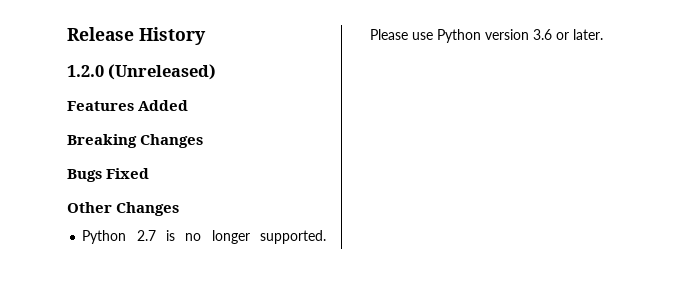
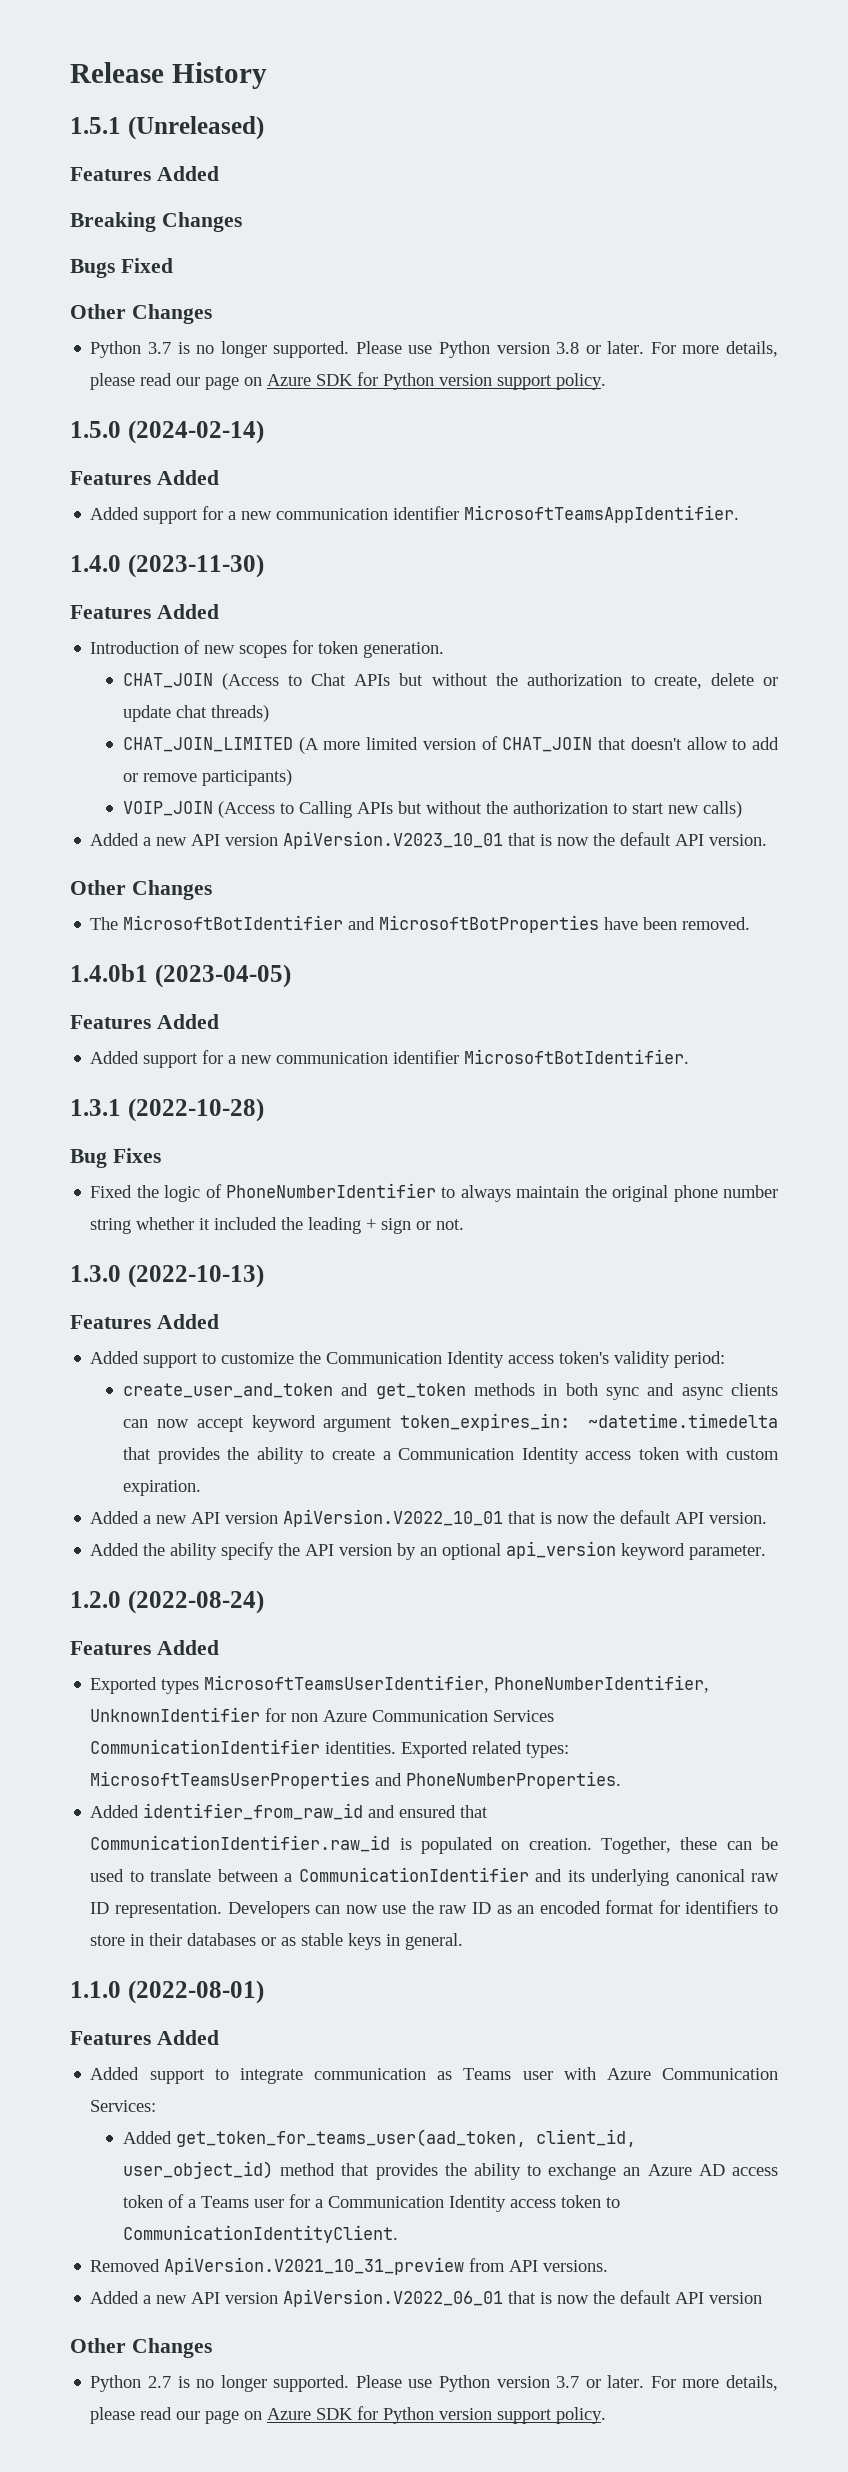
[67,65,104,77] 1.2.0 -> [70,117,121,134] 1.5.1
(180, 209) none -> [90,341,779,358] [90,372,607,390] [70,420,264,444] [70,470,219,485] [90,505,740,524] [70,554,264,578] [70,604,219,619] [90,640,445,658] [123,673,779,690] [123,705,270,722] [123,736,780,754] [123,769,293,786] [123,801,743,818] [90,831,768,849] [70,880,212,900] [90,915,751,933] [70,964,291,988] [70,1014,219,1029] [90,1049,690,1068] [70,1098,264,1122] [70,1148,161,1168] [90,1183,778,1202] [90,1217,465,1234] [70,1264,264,1288] [70,1314,219,1329] [90,1351,726,1368] [123,1383,779,1400] [123,1413,778,1432] [123,1447,780,1464] [123,1480,202,1496] [90,1509,768,1527] [90,1541,767,1560] [70,1590,264,1614] [70,1640,219,1655] [90,1675,710,1694] [90,1707,555,1722] [90,1739,570,1758] [90,1771,622,1789] [90,1803,489,1820] [90,1835,778,1854] [90,1867,780,1886] [90,1900,778,1918] [90,1933,464,1950] [70,1980,264,2004] [70,2030,219,2045] [90,2067,778,2084] [90,2100,157,2112] [123,2129,637,2147] [123,2161,778,2180] [123,2194,621,2212] [123,2225,399,2243] [90,2257,609,2275] [90,2289,763,2307] [70,2338,212,2358] // Python 3.7 is no longer supported. Please use Python version 3.8 or later. For more details, please read our page on Azure SDK for Python version support policy. // 1.5.0 (2024-02-14) // Features Added // Added support for a new communication identifier MicrosoftTeamsAppIdentifier. // 1.4.0 (2023-11-30) // Features Added // Introduction of new scopes for token generation. // CHAT_JOIN (Access to Chat APIs but without the authorization to create, delete or update chat threads) // CHAT_JOIN_LIMITED (A more limited version of CHAT_JOIN that doesn't allow to add or remove participants) // VOIP_JOIN (Access to Calling APIs but without the authorization to start new calls) // Added a new API version ApiVersion.V2023_10_01 that is now the default API version. // Other Changes // The MicrosoftBotIdentifier and MicrosoftBotProperties have been removed. // 1.4.0b1 (2023-04-05) // Features Added // Added support for a new communication identifier MicrosoftBotIdentifier. // 1.3.1 (2022-10-28) // Bug Fixes // Fixed the logic of PhoneNumberIdentifier to always maintain the original phone number string whether it included the leading + sign or not. // 1.3.0 (2022-10-13) // Features Added // Added support to customize the Communication Identity access token's validity period: // create_user_and_token and get_token methods in both sync and async clients can now accept keyword argument token_expires_in: ~datetime.timedelta that provides the ability to create a Communication Identity access token with custom expiration. // Added a new API version ApiVersion.V2022_10_01 that is now the default API version. // Added the ability specify the API version by an optional api_version keyword parameter. // 1.2.0 (2022-08-24) // Features Added // Exported types MicrosoftTeamsUserIdentifier, PhoneNumberIdentifier, UnknownIdentifier for non Azure Communication Services CommunicationIdentifier identities. Exported related types: MicrosoftTeamsUserProperties and PhoneNumberProperties. // Added identifier_from_raw_id and ensured that CommunicationIdentifier.raw_id is populated on creation. Together, these can be used to translate between a CommunicationIdentifier and its underlying canonical raw ID representation. Developers can now use the raw ID as an encoded format for identifiers to store in their databases or as stable keys in general. // 1.1.0 (2022-08-01) // Features Added // Added support to integrate communication as Teams user with Azure Communication Services: // Added get_token_for_teams_user(aad_token, client_id, user_object_id) method that provides the ability to exchange an Azure AD access token of a Teams user for a Communication Identity access token to CommunicationIdentityClient. // Removed ApiVersion.V2021_10_31_preview from API versions. // Added a new API version ApiVersion.V2022_06_01 that is now the default API version // Other Changes
[533,29,604,40] 3.6 or later. -> [556,2375,779,2391] [90,2406,607,2424] 3.7 or later. For more details, please read our page on Azure SDK for Python version support policy.

